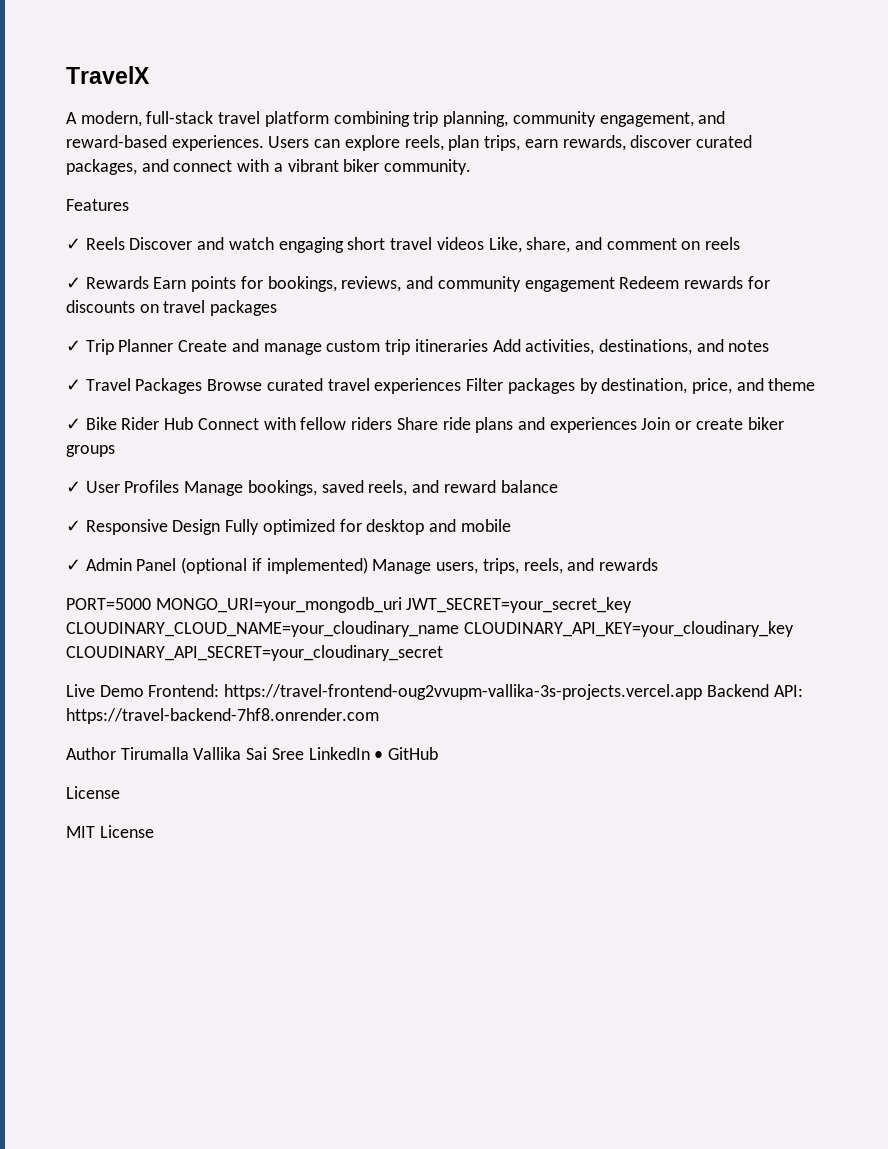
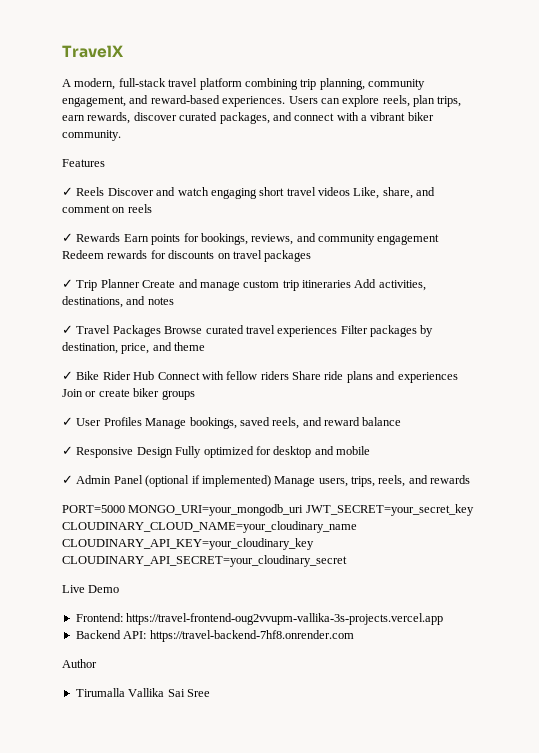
(144, 691) none -> (120, 589) //
(703, 692) none -> (444, 619) //
(116, 753) none -> (97, 663) //
[308,747,439,760] [66,786,120,799] [66,825,154,838] LinkedIn • GitHub // License // MIT License -> (210, 693) none

